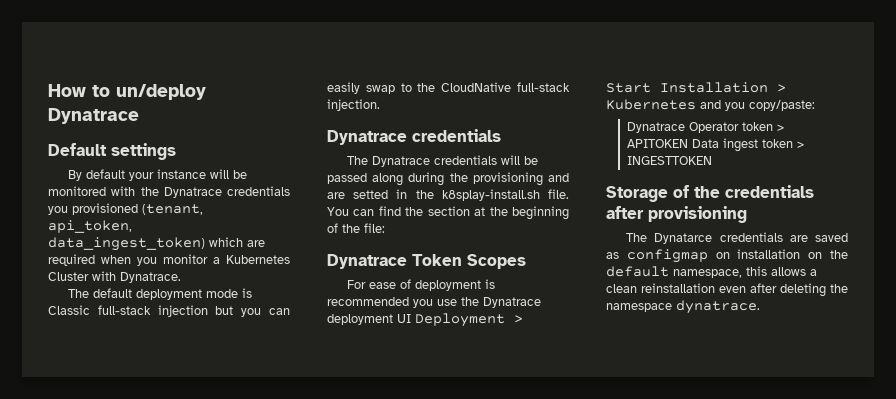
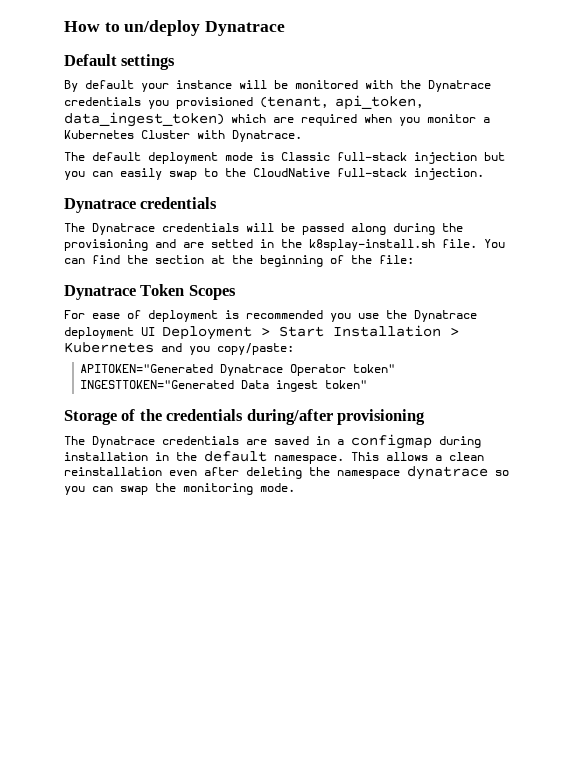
(815, 105) none -> [80,364,214,373] APITOKEN="Generated
[742,122,785,131] [627,138,805,152] [627,156,713,165] token > APITOKEN Data ingest token > INGESTTOKEN -> [353,364,396,373] [80,380,368,392] token" INGESTTOKEN="Generated Data ingest token"
[606,206,644,219] after -> [246,409,333,425] during/after
[654,233,713,244] Dynatarce -> [92,436,155,448] Dynatrace
[606,249,848,263] [606,266,767,278] as configmap on installation on the default namespace, this -> [316,434,481,449] [64,451,379,464] in a configmap during installation in the default namespace. This
[676,300,760,314] dynatrace. -> [407,466,509,480] [64,483,295,495] dynatrace so you can swap the monitoring mode.

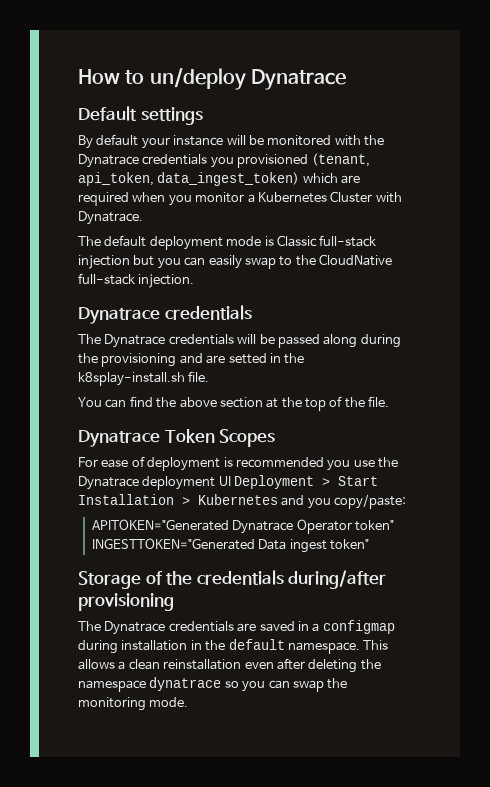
(477, 243) none -> (210, 376) //
(148, 259) none -> [179,397,217,408] above
[260,255,414,267] beginning of the file: -> [305,396,390,411] top of the file.

